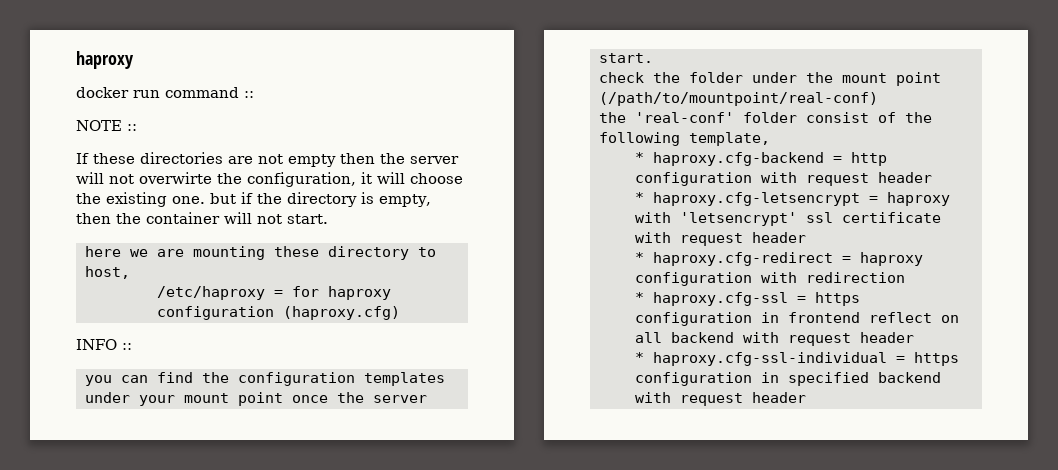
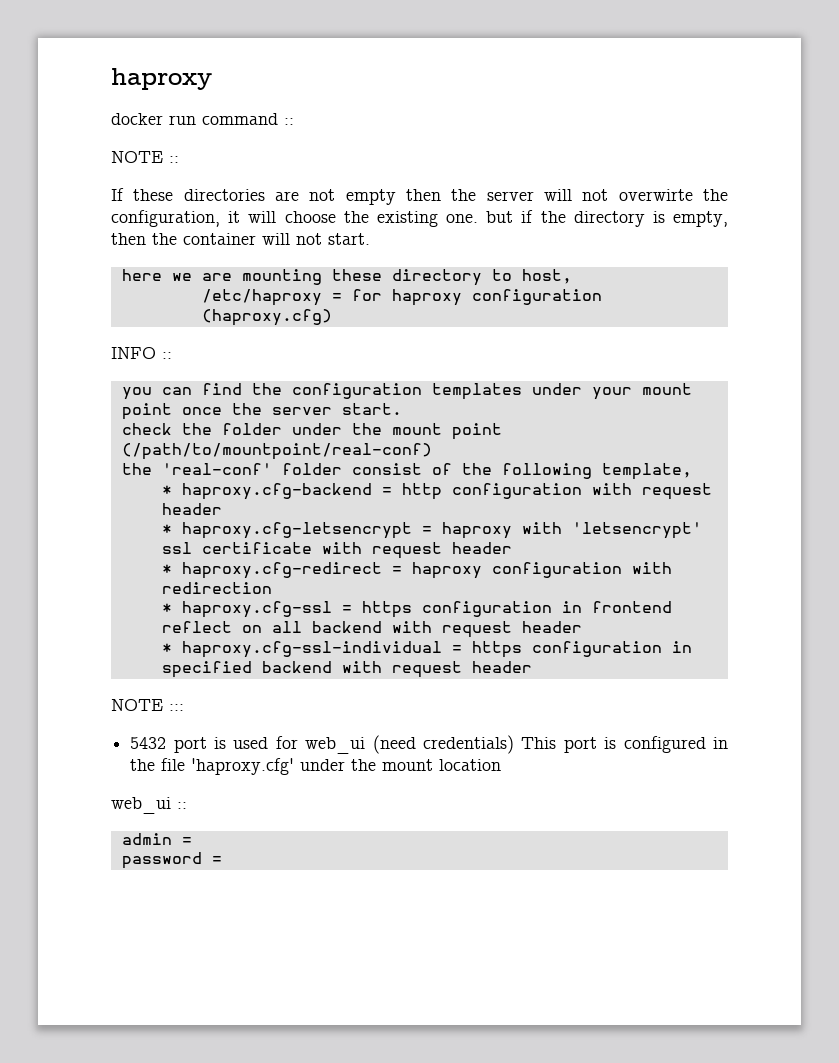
(806, 397) none -> [111,699,184,711] [130,735,728,754] [130,758,502,775] [111,797,187,814] [121,833,192,845] [121,852,222,869] // NOTE ::: // 5432 port is used for web_ui (need credentials) This port is configured in the file 'haproxy.cfg' under the mount location // web_ui :: // admin = // password =

